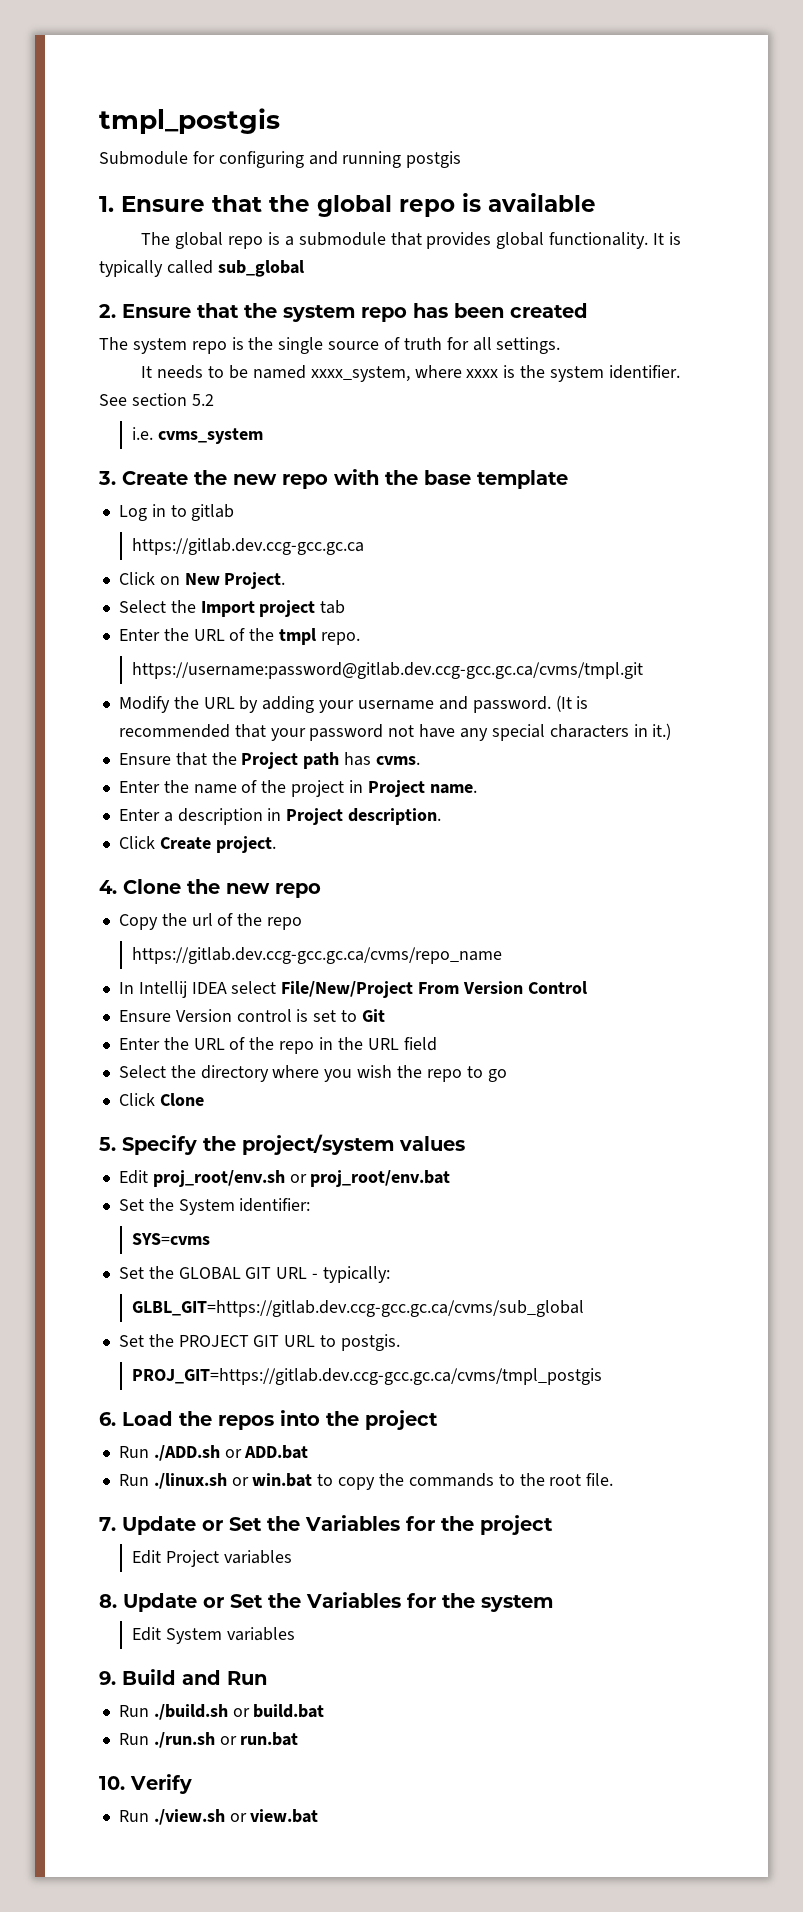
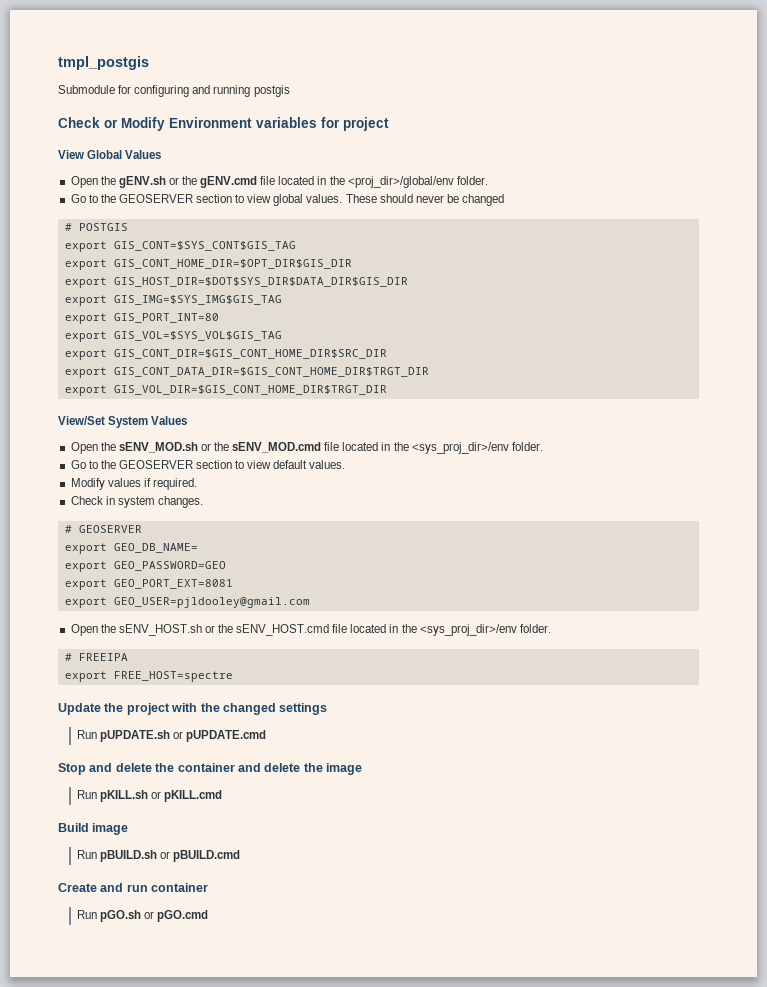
[99,193,596,217] [141,232,681,249] [99,260,304,277] [99,303,588,322] [99,337,561,354] [141,365,680,382] [99,393,214,406] [132,427,264,444] [98,469,568,489] [118,504,235,521] [132,538,365,555] [118,572,286,589] [118,600,346,617] [118,628,360,645] [132,662,644,679] [118,695,589,713] [118,723,672,741] [118,752,420,769] [118,780,477,797] [118,808,442,825] [118,836,276,853] [99,879,321,898] [118,913,303,930] [132,947,503,964] [118,981,587,998] [118,1009,385,1022] [118,1037,437,1054] [118,1065,507,1082] [118,1093,204,1106] [99,1134,465,1155] [118,1170,451,1187] [118,1198,311,1215] [132,1233,211,1245] [118,1266,390,1283] [132,1300,585,1317] [118,1334,400,1351] [132,1368,603,1385] [99,1410,438,1430] [118,1445,309,1461] [118,1473,614,1490] [99,1515,553,1535] [132,1550,292,1567] [99,1592,553,1612] [132,1627,295,1644] [99,1669,267,1685] [118,1704,325,1720] [118,1732,299,1748] [99,1774,192,1794] [118,1809,319,1825] 1. Ensure that the global repo is available // The global repo is a submodule that provides global functionality. It is typically called sub_global // 2. Ensure that the system repo has been created // The system repo is the single source of truth for all settings. // It needs to be named xxxx_system, where xxxx is the system identifier. See section 5.2 // i.e. cvms_system // 3. Create the new repo with the base template // Log in to gitlab // https://gitlab.dev.ccg-gcc.gc.ca // Click on New Project. // Select the Import project tab // Enter the URL of the tmpl repo. // https://username:password@gitlab.dev.ccg-gcc.gc.ca/cvms/tmpl.git // Modify the URL by adding your username and password. (It is recommended that your password not have any special characters in it.) // Ensure that the Project path has cvms. // Enter the name of the project in Project name. // Enter a description in Project description. // Click Create project. // 4. Clone the new repo // Copy the url of the repo // https://gitlab.dev.ccg-gcc.gc.ca/cvms/repo_name // In Intellij IDEA select File/New/Project From Version Control // Ensure Version control is set to Git // Enter the URL of the repo in the URL field // Select the directory where you wish the repo to go // Click Clone // 5. Specify the project/system values // Edit proj_root/env.sh or proj_root/env.bat // Set the System identifier: // SYS=cvms // Set the GLOBAL GIT URL - typically: // GLBL_GIT=https://gitlab.dev.ccg-gcc.gc.ca/cvms/sub_global // Set the PROJECT GIT URL to postgis. // PROJ_GIT=https://gitlab.dev.ccg-gcc.gc.ca/cvms/tmpl_postgis // 6. Load the repos into the project // Run ./ADD.sh or ADD.bat // Run ./linux.sh or win.bat to copy the commands to the root file. // 7. Update or Set the Variables for the project // Edit Project variables // 8. Update or Set the Variables for the system // Edit System variables // 9. Build and Run // Run ./build.sh or build.bat // Run ./run.sh or run.bat // 10. Verify // Run ./view.sh or view.bat -> [58,117,389,131] [58,150,162,159] [70,176,488,188] [70,194,505,206] [64,223,128,231] [64,241,296,252] [64,259,352,270] [64,277,408,288] [64,295,282,306] [64,313,219,324] [64,331,282,342] [64,349,387,360] [64,367,429,378] [64,385,387,396] [58,416,188,428] [70,442,543,454] [70,460,346,469] [70,478,197,490] [70,496,203,508] [64,525,142,533] [64,543,198,554] [64,561,226,572] [64,579,233,590] [64,597,310,608] [70,624,551,636] [64,653,128,661] [64,671,233,682] [58,703,328,715] [76,730,267,742] [58,763,362,775] [76,790,223,802] [58,823,129,835] [76,850,241,862] [58,883,209,892] [76,910,209,922] Check or Modify Environment variables for project // View Global Values // Open the gENV.sh or the gENV.cmd file located in the <proj_dir>/global/env folder. // Go to the GEOSERVER section to view global values. These should never be changed // # POSTGIS // export GIS_CONT=$SYS_CONT$GIS_TAG // export GIS_CONT_HOME_DIR=$OPT_DIR$GIS_DIR // export GIS_HOST_DIR=$DOT$SYS_DIR$DATA_DIR$GIS_DIR // export GIS_IMG=$SYS_IMG$GIS_TAG // export GIS_PORT_INT=80 // export GIS_VOL=$SYS_VOL$GIS_TAG // export GIS_CONT_DIR=$GIS_CONT_HOME_DIR$SRC_DIR // export GIS_CONT_DATA_DIR=$GIS_CONT_HOME_DIR$TRGT_DIR // export GIS_VOL_DIR=$GIS_CONT_HOME_DIR$TRGT_DIR // View/Set System Values // Open the sENV_MOD.sh or the sENV_MOD.cmd file located in the <sys_proj_dir>/env folder. // Go to the GEOSERVER section to view default values. // Modify values if required. // Check in system changes. // # GEOSERVER // export GEO_DB_NAME= // export GEO_PASSWORD=GEO // export GEO_PORT_EXT=8081 // export GEO_USER=pjldooley@gmail.com // Open the sENV_HOST.sh or the sENV_HOST.cmd file located in the <sys_proj_dir>/env folder. // # FREEIPA // export FREE_HOST=spectre // Update the project with the changed settings // Run pUPDATE.sh or pUPDATE.cmd // Stop and delete the container and delete the image // Run pKILL.sh or pKILL.cmd // Build image // Run pBUILD.sh or pBUILD.cmd // Create and run container // Run pGO.sh or pGO.cmd

